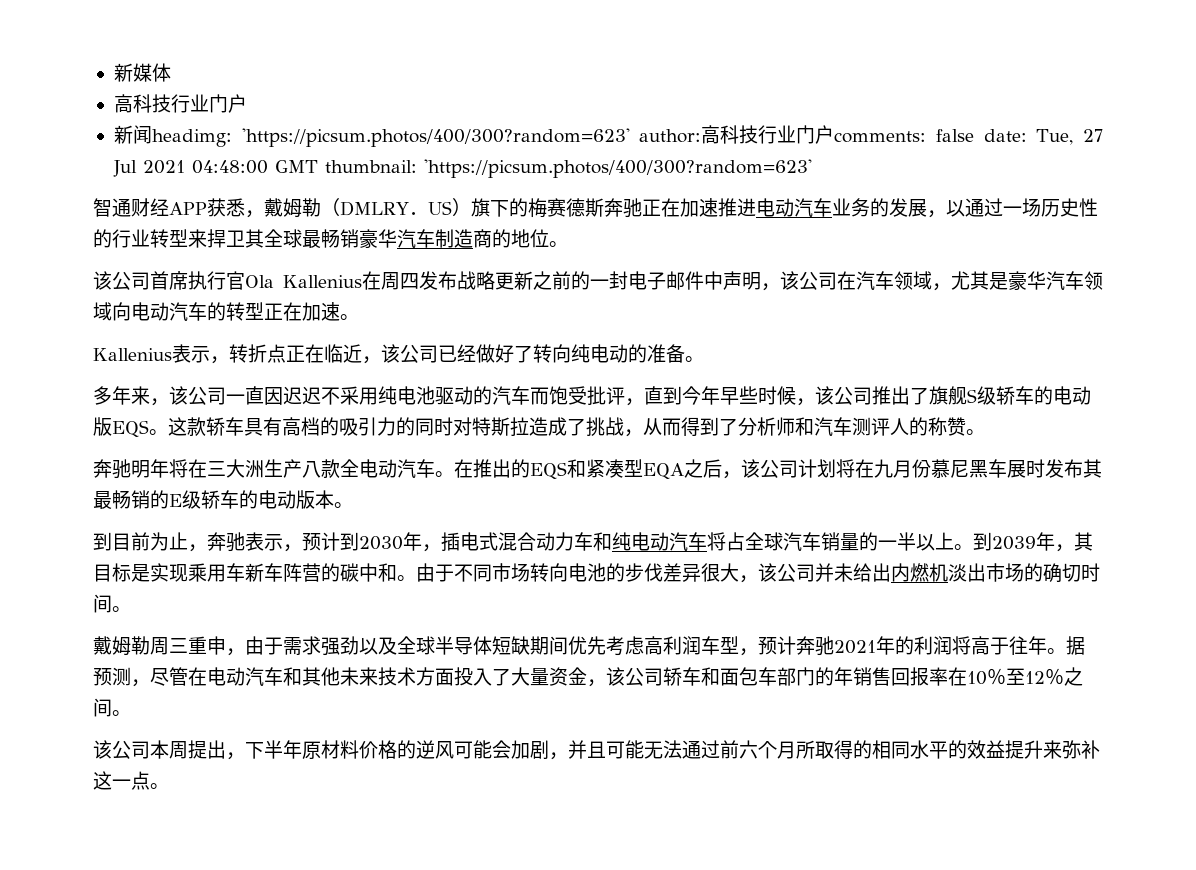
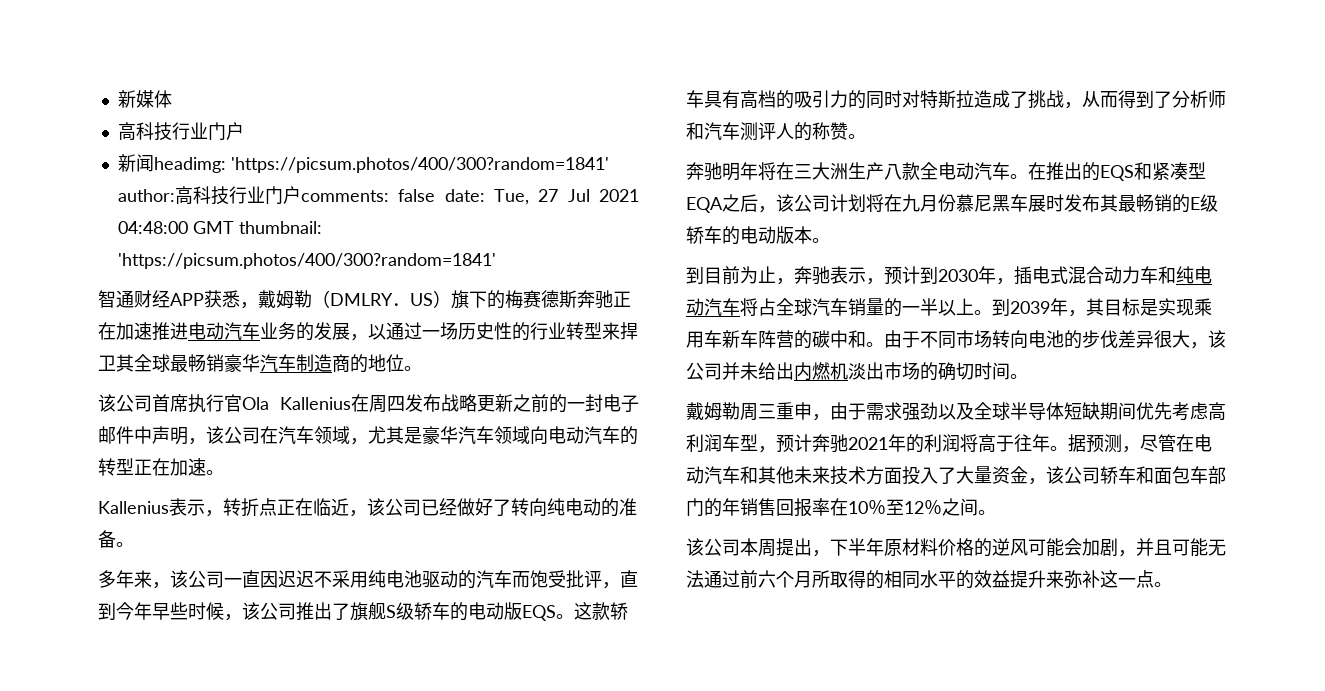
[241,128,630,147] 'https://picsum.photos/400/300?random=623' -> [230,157,609,173] 'https://picsum.photos/400/300?random=1841'
[423,159,812,178] 'https://picsum.photos/400/300?random=623' -> [117,253,496,269] 'https://picsum.photos/400/300?random=1841'

